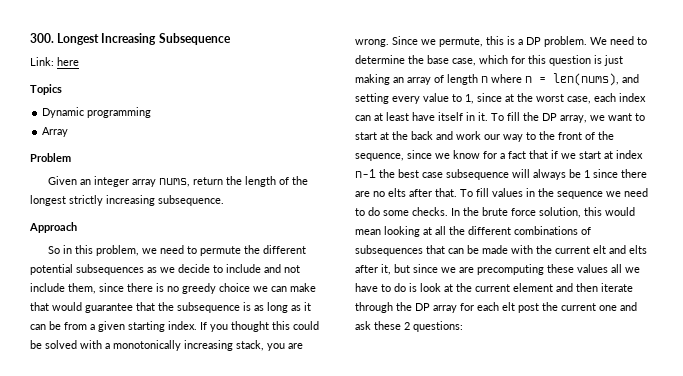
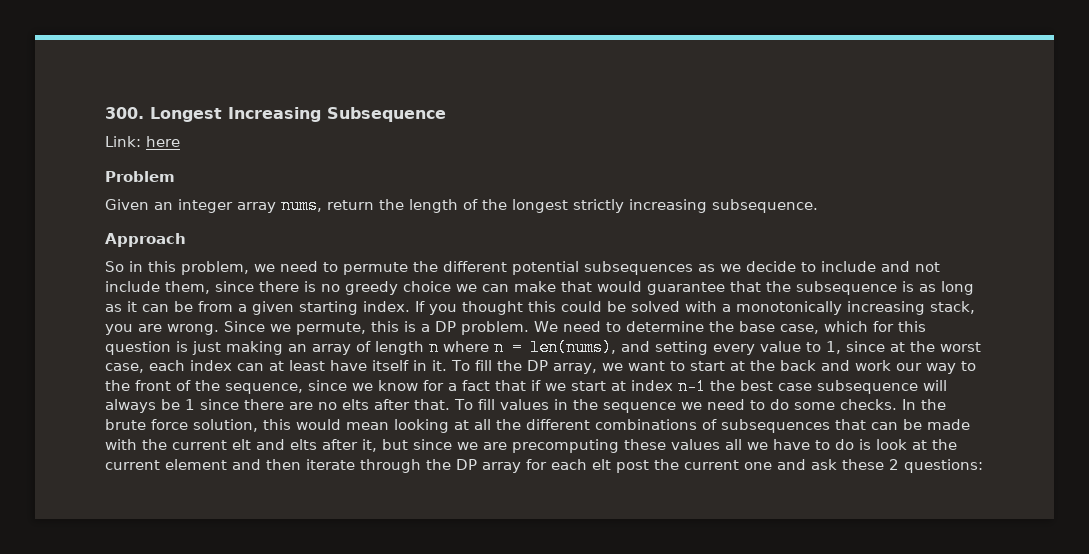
[30,84,62,95] [42,107,152,118] [42,127,69,137] // Topics // Dynamic programming // Array -> (180, 141) none

